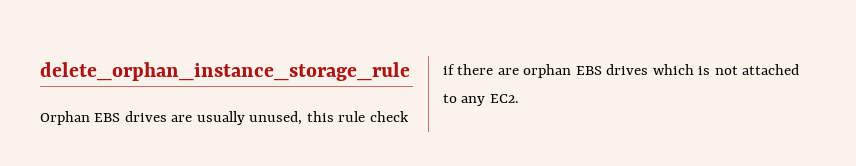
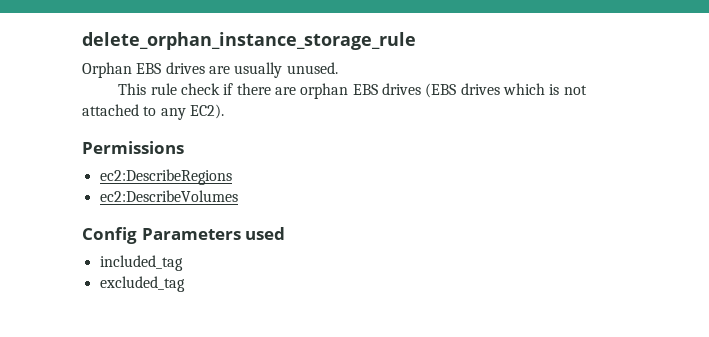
[249,111,334,125] unused, this -> [286,62,338,74] [118,83,147,95] unused. // This
(649, 69) none -> [425,83,500,98] (EBS drives
[489,94,519,103] EC2. -> [189,104,224,119] [82,141,184,154] [99,169,232,185] [99,190,238,202] [82,227,286,244] [99,255,183,271] [99,276,185,292] EC2). // Permissions // ec2:DescribeRegions // ec2:DescribeVolumes // Config Parameters used // included_tag // excluded_tag

